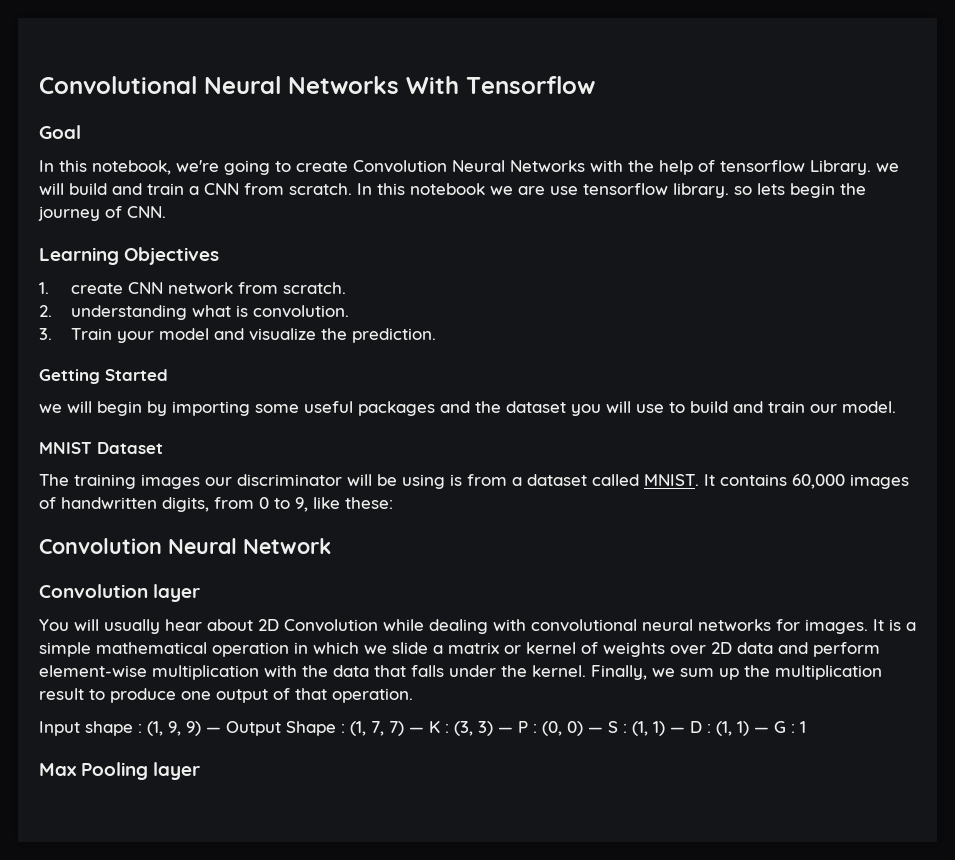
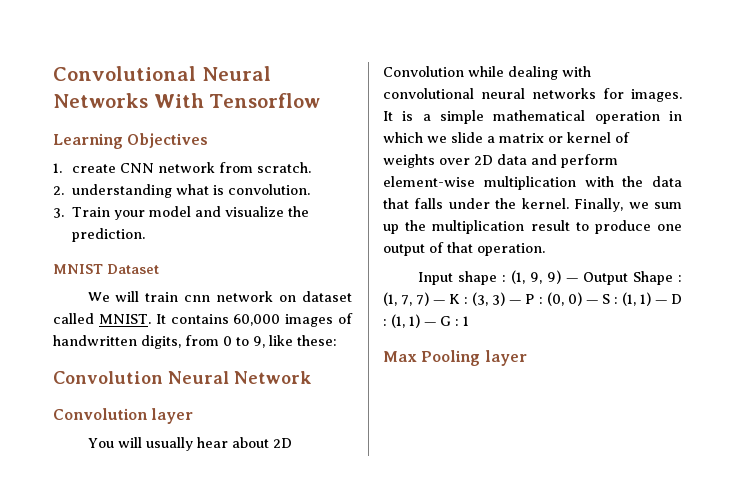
[39,125,81,139] [39,160,899,175] [39,183,866,198] [38,206,166,221] // Goal // In this notebook, we're going to create Convolution Neural Networks with the help of tensorflow Library. we will build and train a CNN from scratch. In this notebook we are use tensorflow library. so lets begin the journey of CNN. -> (321, 100) none
[39,369,168,384] [39,401,896,416] [39,442,163,454] [39,474,522,489] Getting Started // we will begin by importing some useful packages and the dataset you will use to build and train our model. // MNIST Dataset // The training images our discriminator will be using is from a -> [53,264,159,274] [87,291,297,302] MNIST Dataset // We will train cnn network on

